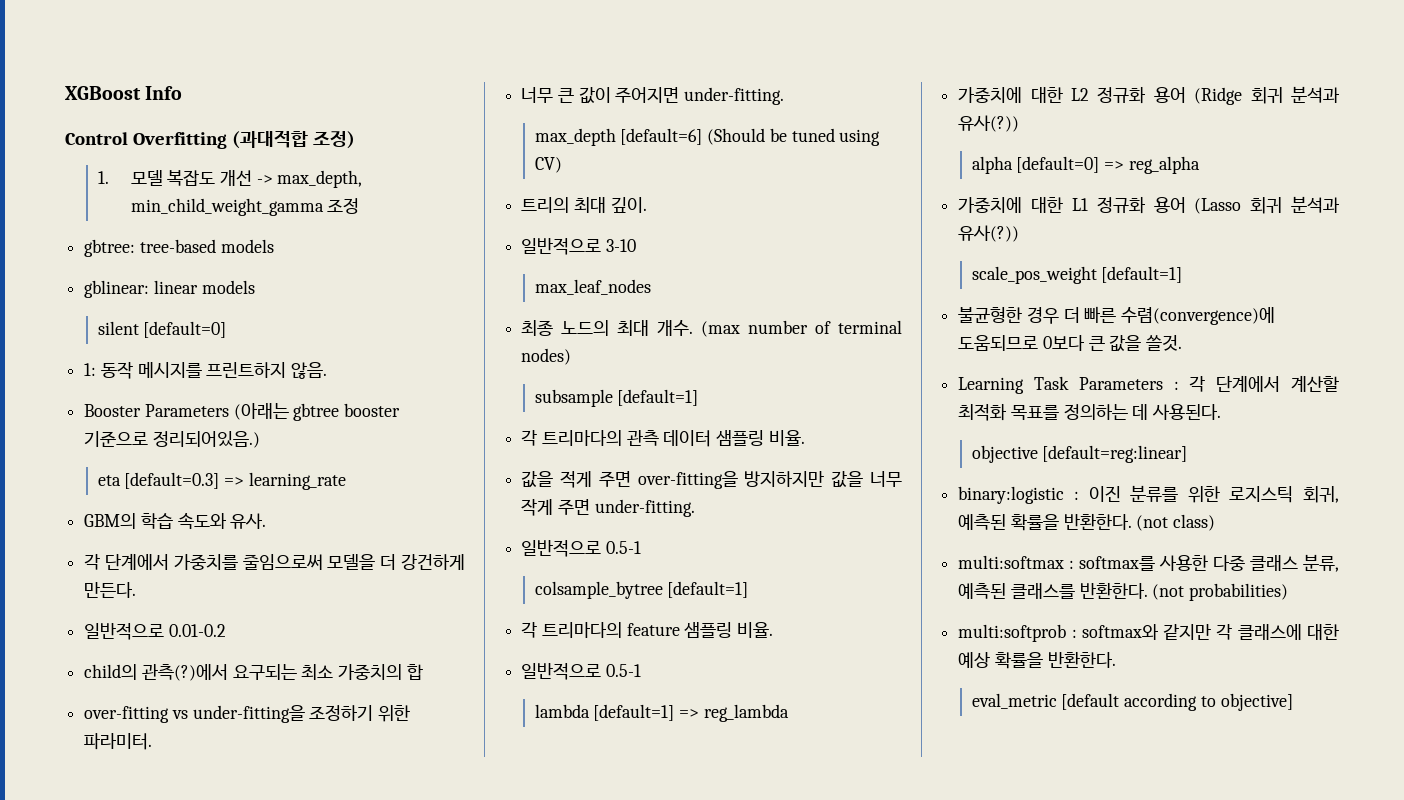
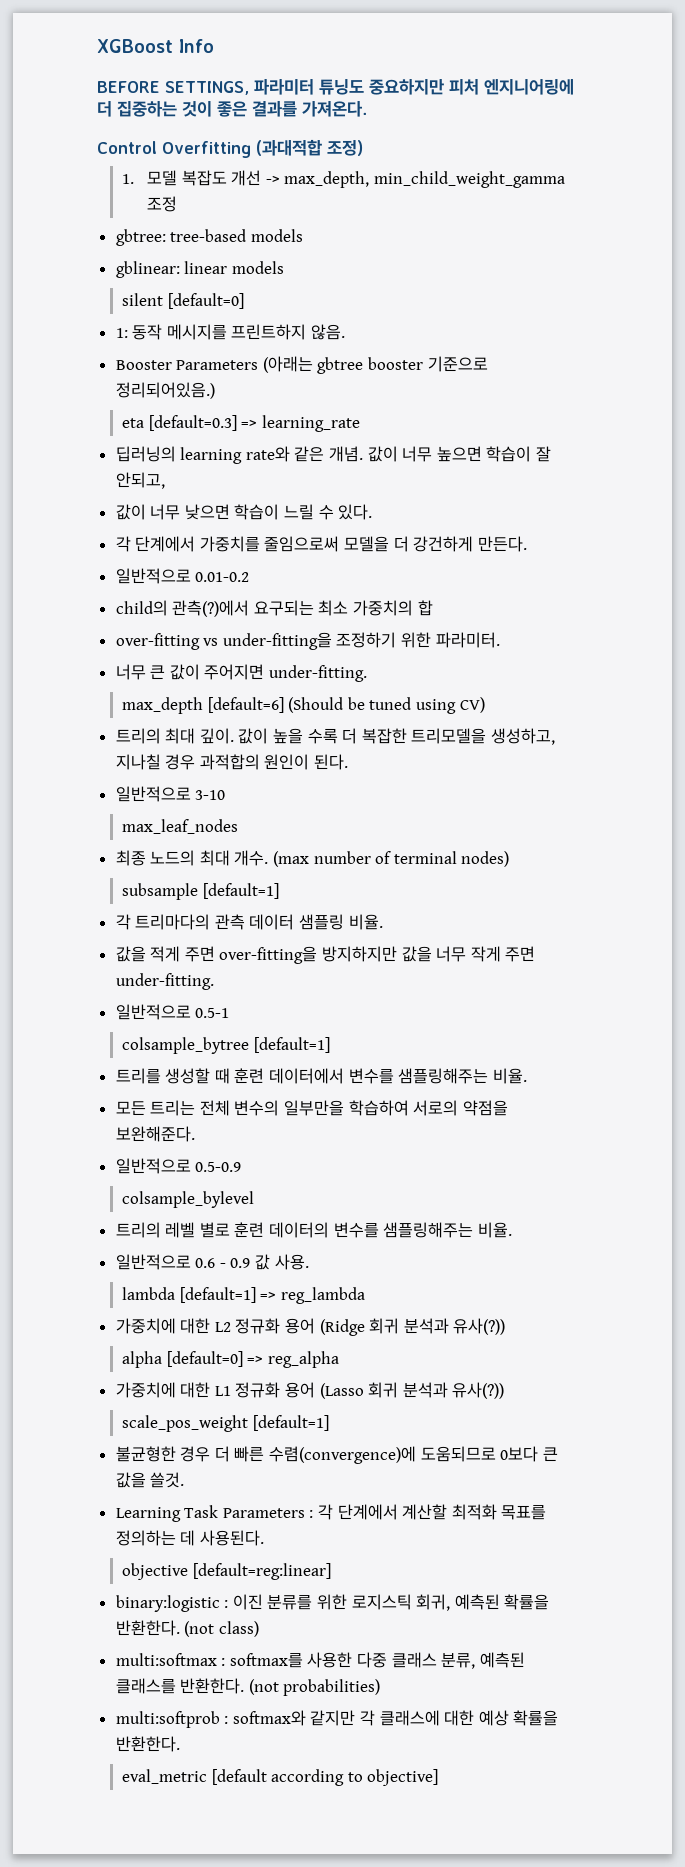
(183, 93) none -> [97,79,574,95] [97,101,367,117] // BEFORE SETTINGS, 파라미터 튜닝도 중요하지만 피처 엔지니어링에 더 집중하는 것이 좋은 결과를 가져온다.
[84,513,267,530] GBM의 학습 속도와 유사. -> [115,446,552,464] [115,472,165,489] [115,504,373,520] 딥러닝의 learning rate와 같은 개념. 값이 너무 높으면 학습이 잘 안되고, // 값이 너무 낮으면 학습이 느릴 수 있다.
(647, 205) none -> [238,728,556,745] [115,754,349,770] 값이 높을 수록 더 복잡한 트리모델을 생성하고, 지나칠 경우 과적합의 원인이 된다.
[521,622,774,638] [521,663,641,680] 각 트리마다의 feature 샘플링 비율. // 일반적으로 0.5-1 -> [115,1068,527,1084] [115,1100,508,1116] [115,1126,195,1142] [115,1158,242,1174] [122,1191,255,1208] [115,1222,512,1238] [115,1254,309,1270] 트리를 생성할 때 훈련 데이터에서 변수를 샘플링해주는 비율. // 모든 트리는 전체 변수의 일부만을 학습하여 서로의 약점을 보완해준다. // 일반적으로 0.5-0.9 // colsample_bylevel // 트리의 레벨 별로 훈련 데이터의 변수를 샘플링해주는 비율. // 일반적으로 0.6 - 0.9 값 사용.

